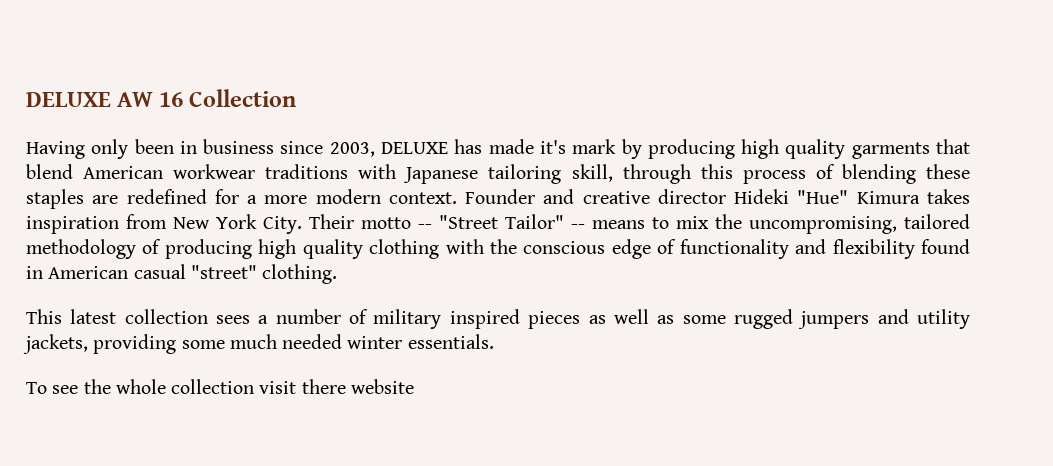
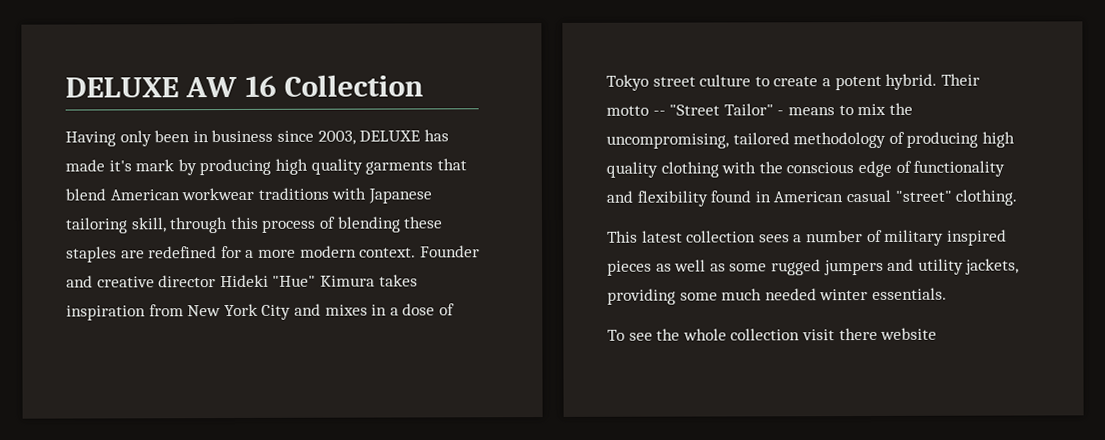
[263,216,302,234] City. -> [261,303,455,320] [606,73,938,91] City and mixes in a dose of Tokyo street culture to create a potent hybrid.
[571,224,585,229] -- -> [777,110,785,116] -

